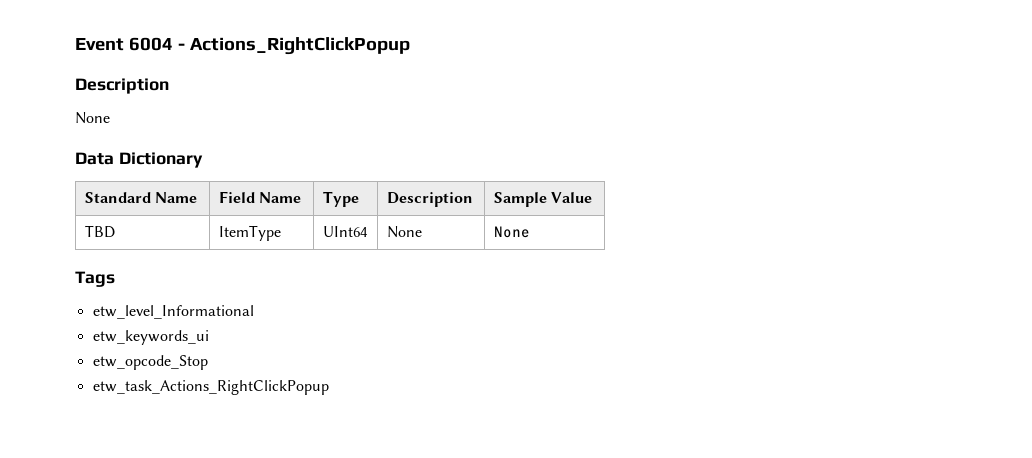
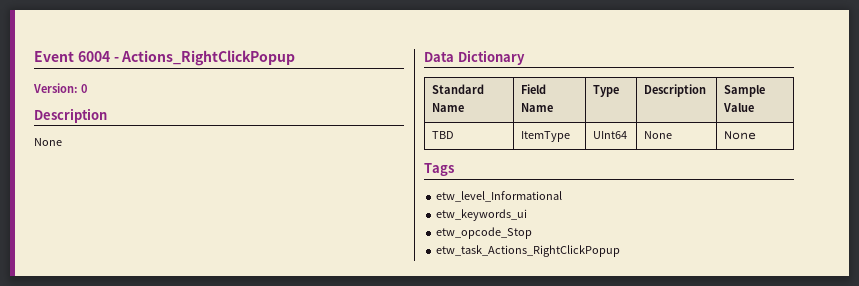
(410, 46) none -> [33,83,87,93] // Version: 0

